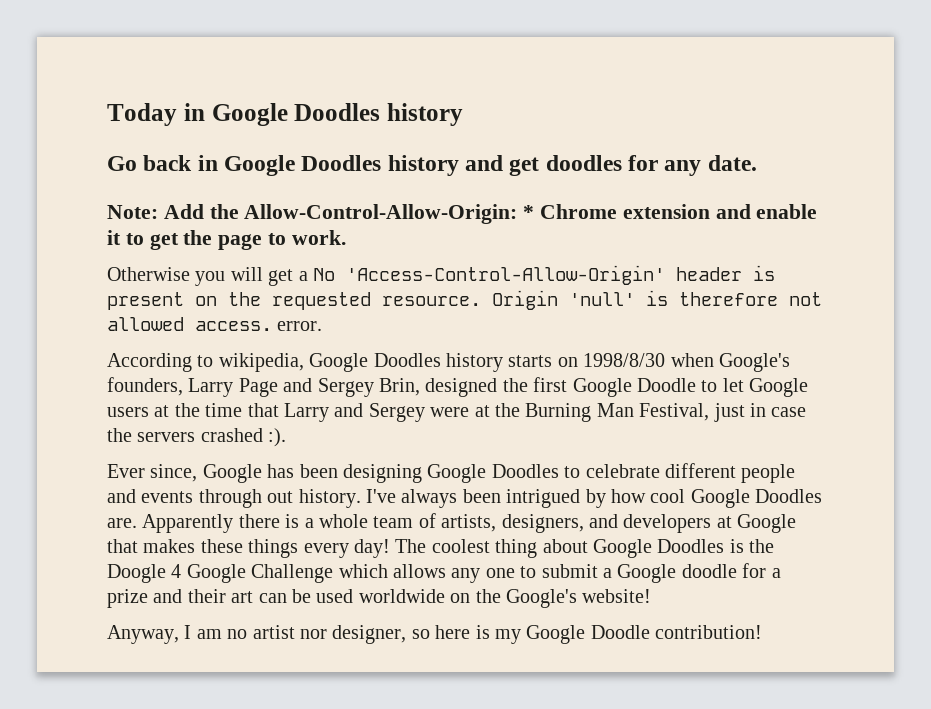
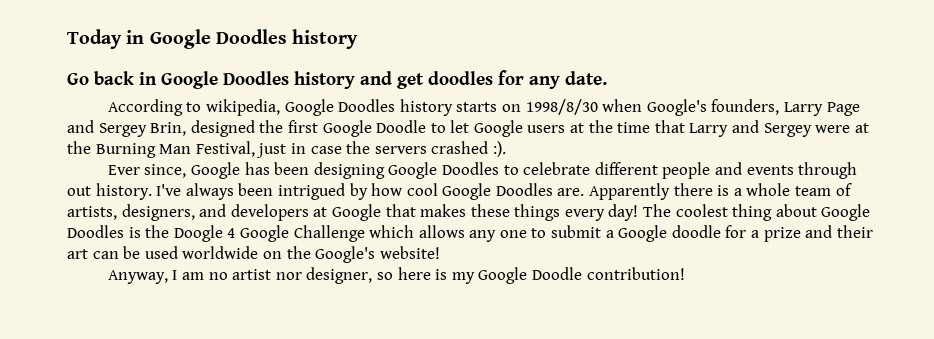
[107,204,818,224] [107,230,346,250] [107,265,775,286] [107,290,822,310] [107,317,323,331] // Note: Add the Allow-Control-Allow-Origin: * Chrome extension and enable it to get the page to work. // Otherwise you will get a No 'Access-Control-Allow-Origin' header is present on the requested resource. Origin 'null' is therefore not allowed access. error. -> (607, 78) none

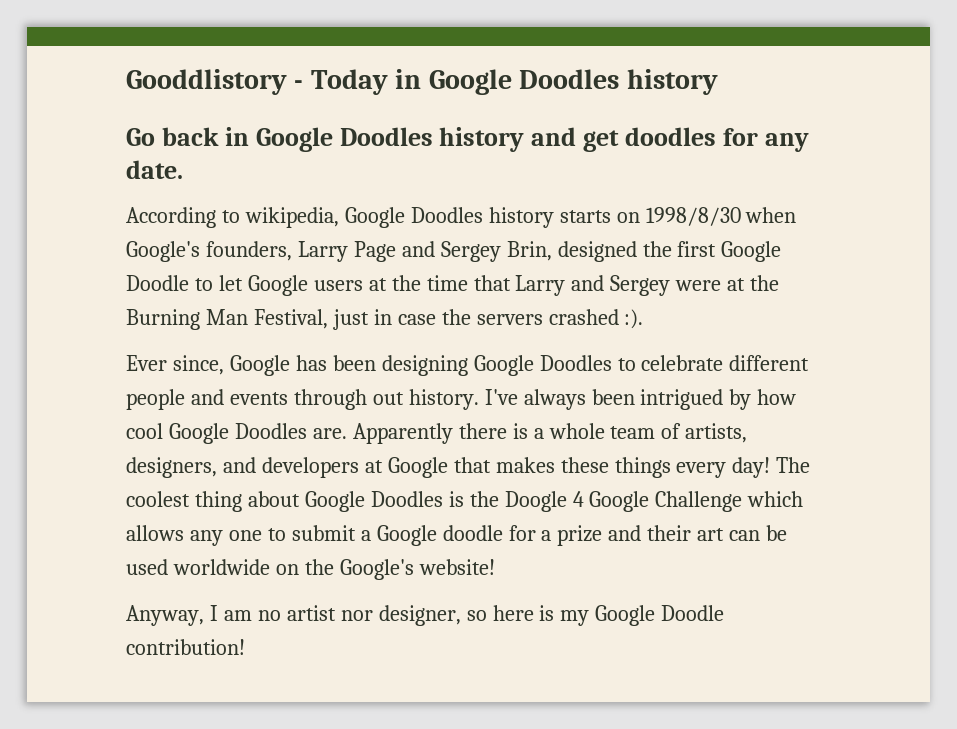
(67, 39) none -> [126,69,304,95] Gooddlistory -

